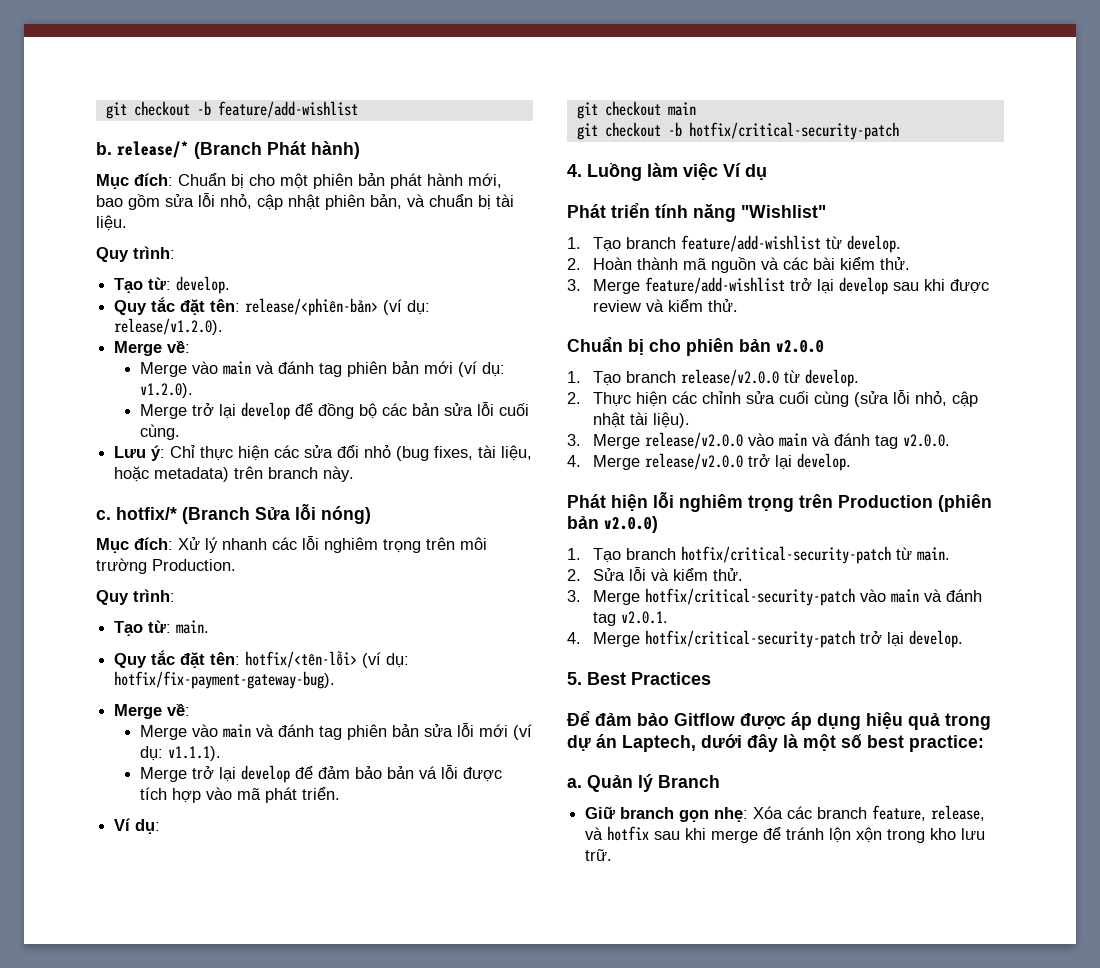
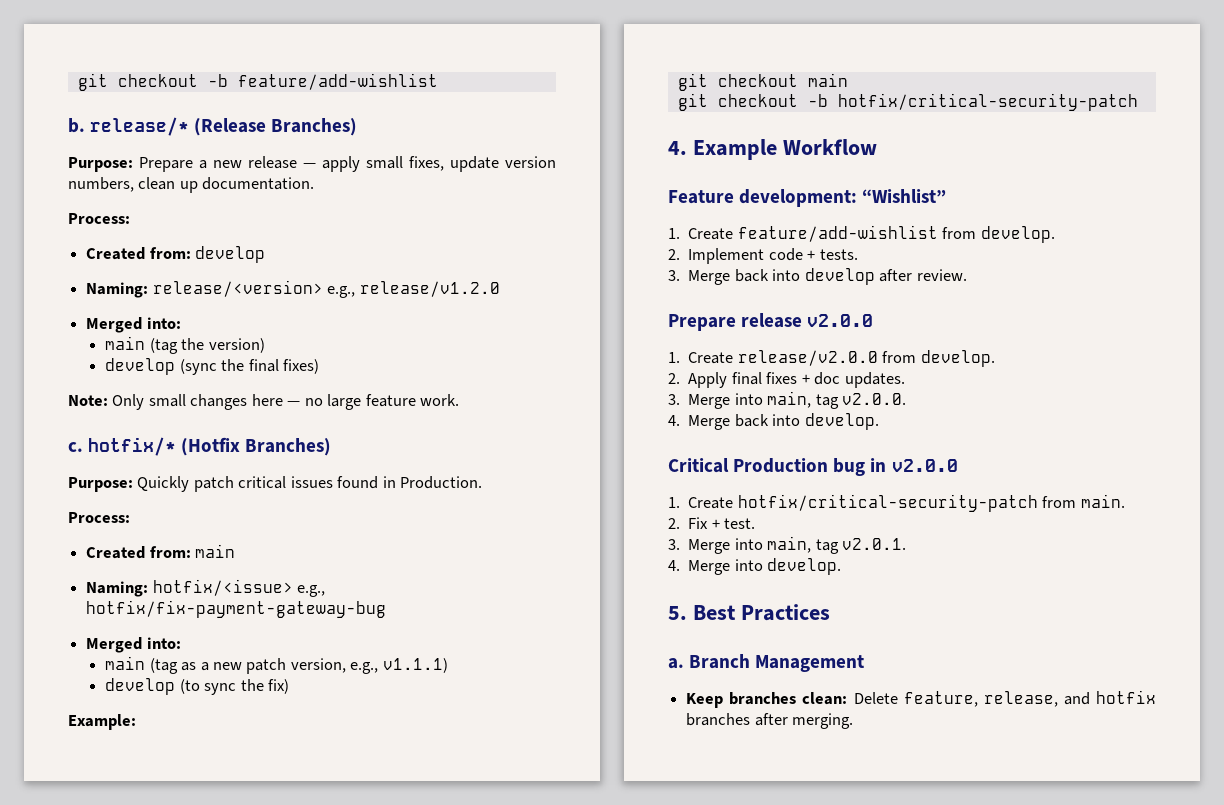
[194,141,360,159] [96,173,502,189] [96,193,514,210] [96,215,127,231] [96,246,175,262] [114,276,231,294] [114,297,431,316] [114,318,224,335] [114,341,191,356] [139,361,505,377] [139,383,193,398] [139,402,529,420] [139,424,180,440] [114,445,533,461] [114,466,355,482] [96,504,371,524] [96,536,487,553] [96,558,236,574] [96,589,175,605] [114,620,210,636] [114,650,410,668] [114,671,336,689] [114,704,191,719] [139,723,532,740] [139,746,221,761] [139,765,502,783] [139,787,340,803] [114,818,161,834] (Branch Phát hành) // Mục đích: Chuẩn bị cho một phiên bản phát hành mới, bao gồm sửa lỗi nhỏ, cập nhật phiên bản, và chuẩn bị tài liệu. // Quy trình: // Tạo từ: develop. // Quy tắc đặt tên: release/<phiên-bản> (ví dụ: release/v1.2.0). // Merge về: // Merge vào main và đánh tag phiên bản mới (ví dụ: v1.2.0). // Merge trở lại develop để đồng bộ các bản sửa lỗi cuối cùng. // Lưu ý: Chỉ thực hiện các sửa đổi nhỏ (bug fixes, tài liệu, hoặc metadata) trên branch này. // c. hotfix/* (Branch Sửa lỗi nóng) // Mục đích: Xử lý nhanh các lỗi nghiêm trọng trên môi trường Production. // Quy trình: // Tạo từ: main. // Quy tắc đặt tên: hotfix/<tên-lỗi> (ví dụ: hotfix/fix-payment-gateway-bug). // Merge về: // Merge vào main và đánh tag phiên bản sửa lỗi mới (ví dụ: v1.1.1). // Merge trở lại develop để đảm bảo bản vá lỗi được tích hợp vào mã phát triển. // Ví dụ: -> [194,118,358,136] [68,156,556,172] [68,177,315,193] [68,213,130,224] [86,246,266,263] [86,280,500,298] [86,317,181,333] [105,336,265,354] [105,358,319,375] [68,394,460,410] [68,437,332,456] [68,476,483,492] [68,512,130,523] [86,544,236,559] [86,579,326,597] [86,600,387,618] [86,637,181,653] [105,656,448,674] [105,678,289,695] [68,714,136,730] (Release Branches) // Purpose: Prepare a new release — apply small fixes, update version numbers, clean up documentation. // Process: // Created from: develop // Naming: release/<version> e.g., release/v1.2.0 // Merged into: // main (tag the version) // develop (sync the final fixes) // Note: Only small changes here — no large feature work. // c. hotfix/* (Hotfix Branches) // Purpose: Quickly patch critical issues found in Production. // Process: // Created from: main // Naming: hotfix/<issue> e.g., hotfix/fix-payment-gateway-bug // Merged into: // main (tag as a new patch version, e.g., v1.1.1) // develop (to sync the fix) // Example:
[587,163,767,181] [567,203,826,222] [567,235,901,253] [567,257,910,273] [567,277,989,295] [592,299,738,312] [567,337,824,356] [567,369,859,387] [567,390,978,407] [592,412,690,428] [567,432,950,449] [567,453,851,471] [567,492,992,512] [567,516,658,533] [567,546,950,564] [567,567,743,581] [567,588,982,606] Luồng làm việc Ví dụ // Phát triển tính năng "Wishlist" // 1. Tạo branch feature/add-wishlist từ develop. // 2. Hoàn thành mã nguồn và các bài kiểm thử. // 3. Merge feature/add-wishlist trở lại develop sau khi được review và kiểm thử. // Chuẩn bị cho phiên bản v2.0.0 // 1. Tạo branch release/v2.0.0 từ develop. // 2. Thực hiện các chỉnh sửa cuối cùng (sửa lỗi nhỏ, cập nhật tài liệu). // 3. Merge release/v2.0.0 vào main và đánh tag v2.0.0. // 4. Merge release/v2.0.0 trở lại develop. // Phát hiện lỗi nghiêm trọng trên Production (phiên bản v2.0.0) // 1. Tạo branch hotfix/critical-security-patch từ main. // 2. Sửa lỗi và kiểm thử. // 3. Merge hotfix/critical-security-patch vào main và đánh -> [692,139,877,160] [668,189,947,207] [668,225,1055,243] [668,248,858,264] [668,268,967,285] [668,313,874,331] [668,350,995,367] [668,372,905,388] [668,391,907,409] [668,413,879,430] [668,458,958,476] [668,494,1125,512] [668,517,756,529] [668,536,812,554] Example Workflow // Feature development: “Wishlist” // 1. Create feature/add-wishlist from develop. // 2. Implement code + tests. // 3. Merge back into develop after review. // Prepare release v2.0.0 // 1. Create release/v2.0.0 from develop. // 2. Apply final fixes + doc updates. // 3. Merge into main, tag v2.0.0. // 4. Merge back into develop. // Critical Production bug in v2.0.0 // 1. Create hotfix/critical-security-patch from main. // 2. Fix + test. // 3. Merge into main,
[644,630,904,648] hotfix/critical-security-patch trở lại -> [734,559,763,571] into
[567,711,991,730] [567,734,984,752] [567,774,720,792] [585,805,986,822] [585,826,986,843] [585,849,613,861] Để đảm bảo Gitflow được áp dụng hiệu quả trong dự án Laptech, dưới đây là một số best practice: // a. Quản lý Branch // Giữ branch gọn nhẹ: Xóa các branch feature, release, và hotfix sau khi merge để tránh lộn xộn trong kho lưu trữ. -> [668,654,865,672] [686,690,1156,708] [686,713,854,729] a. Branch Management // Keep branches clean: Delete feature, release, and hotfix branches after merging.

